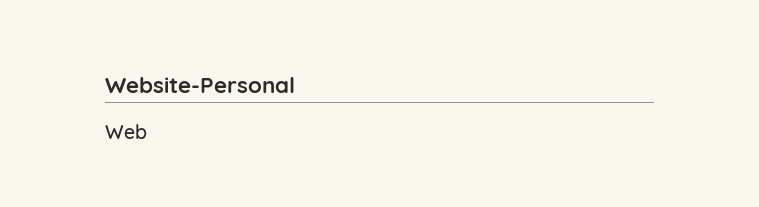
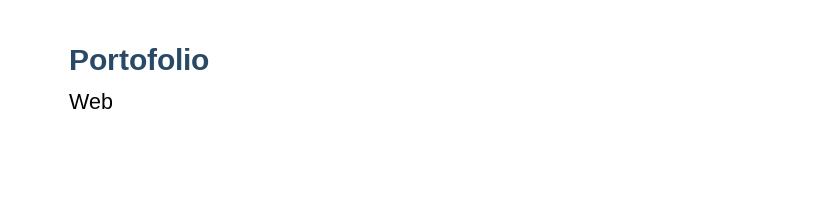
[105,77,295,93] Website-Personal -> [69,48,209,70] Portofolio

